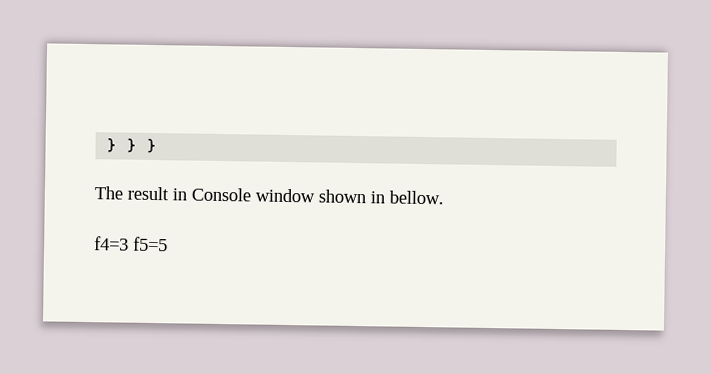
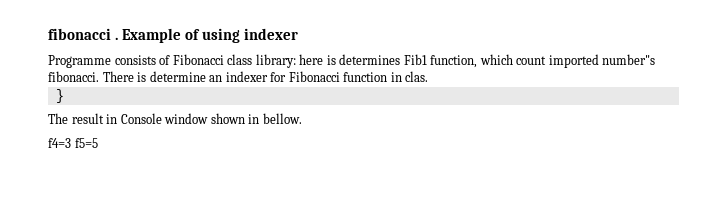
[106,138,138,153] } } -> [48,28,299,43] [48,54,656,68] [48,71,429,82] fibonacci . Example of using indexer // Programme consists of Fibonacci class library: here is determines Fib1 function, which count imported number"s fibonacci. There is determine an indexer for Fibonacci function in clas. //

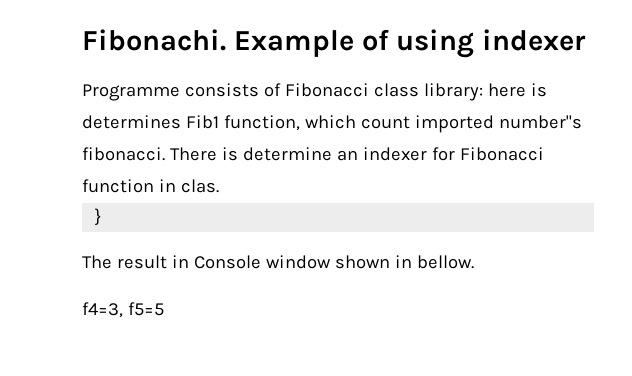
[48,28,119,40] fibonacci . -> [82,29,226,51] Fibonachi.
[48,138,71,148] f4=3 -> [82,302,123,318] f4=3,

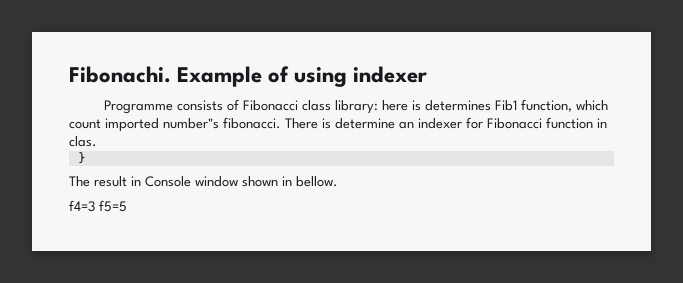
[82,302,123,318] f4=3, -> [69,200,95,212] f4=3

